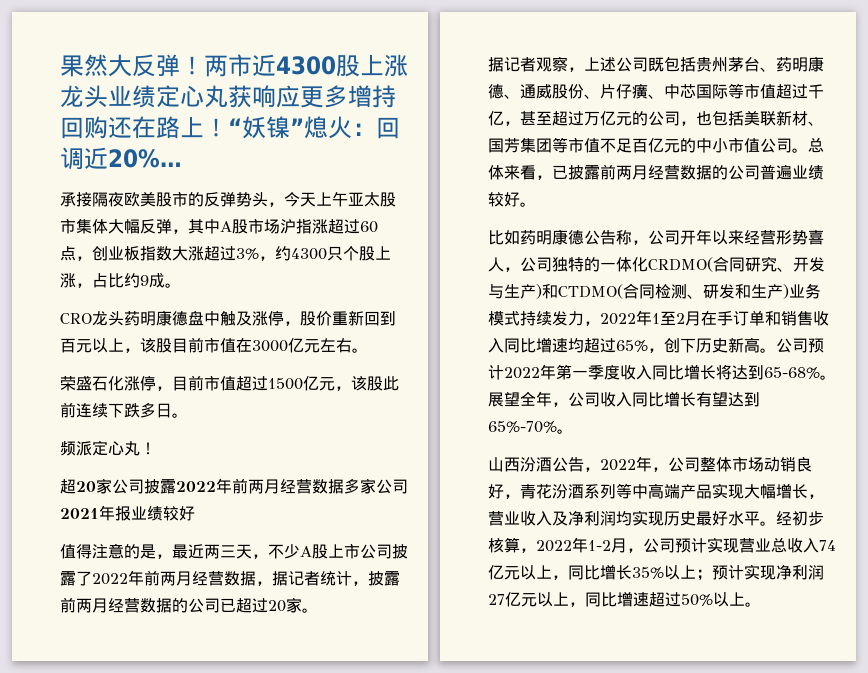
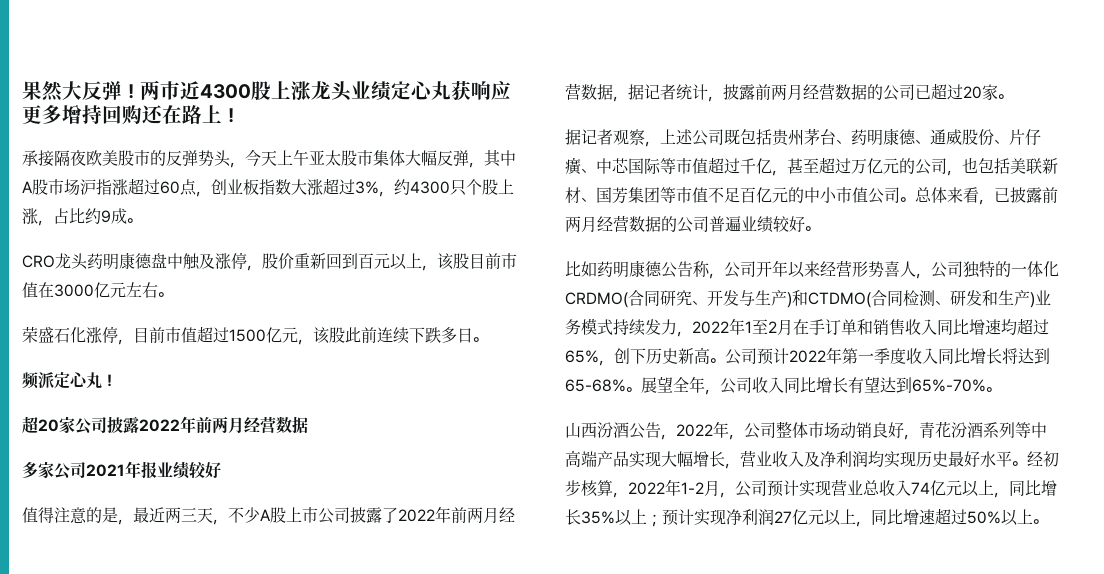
[228,116,400,139] [60,147,182,170] “妖镍”熄火：回调近20%… -> (240, 115) none
(344, 486) none -> (308, 425) //

